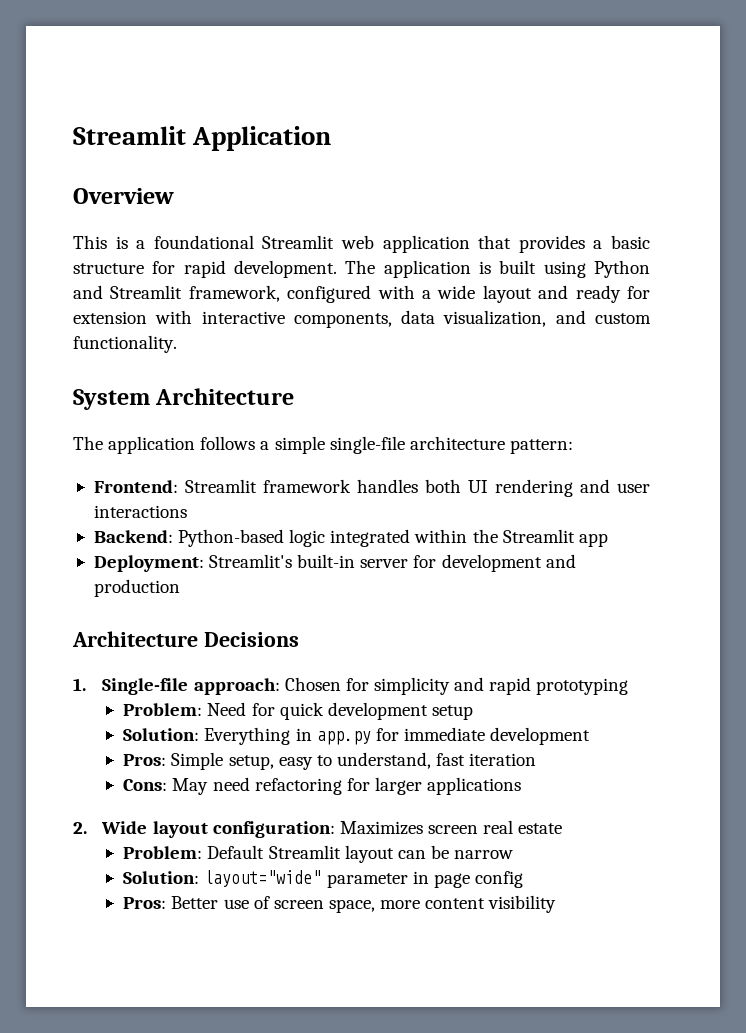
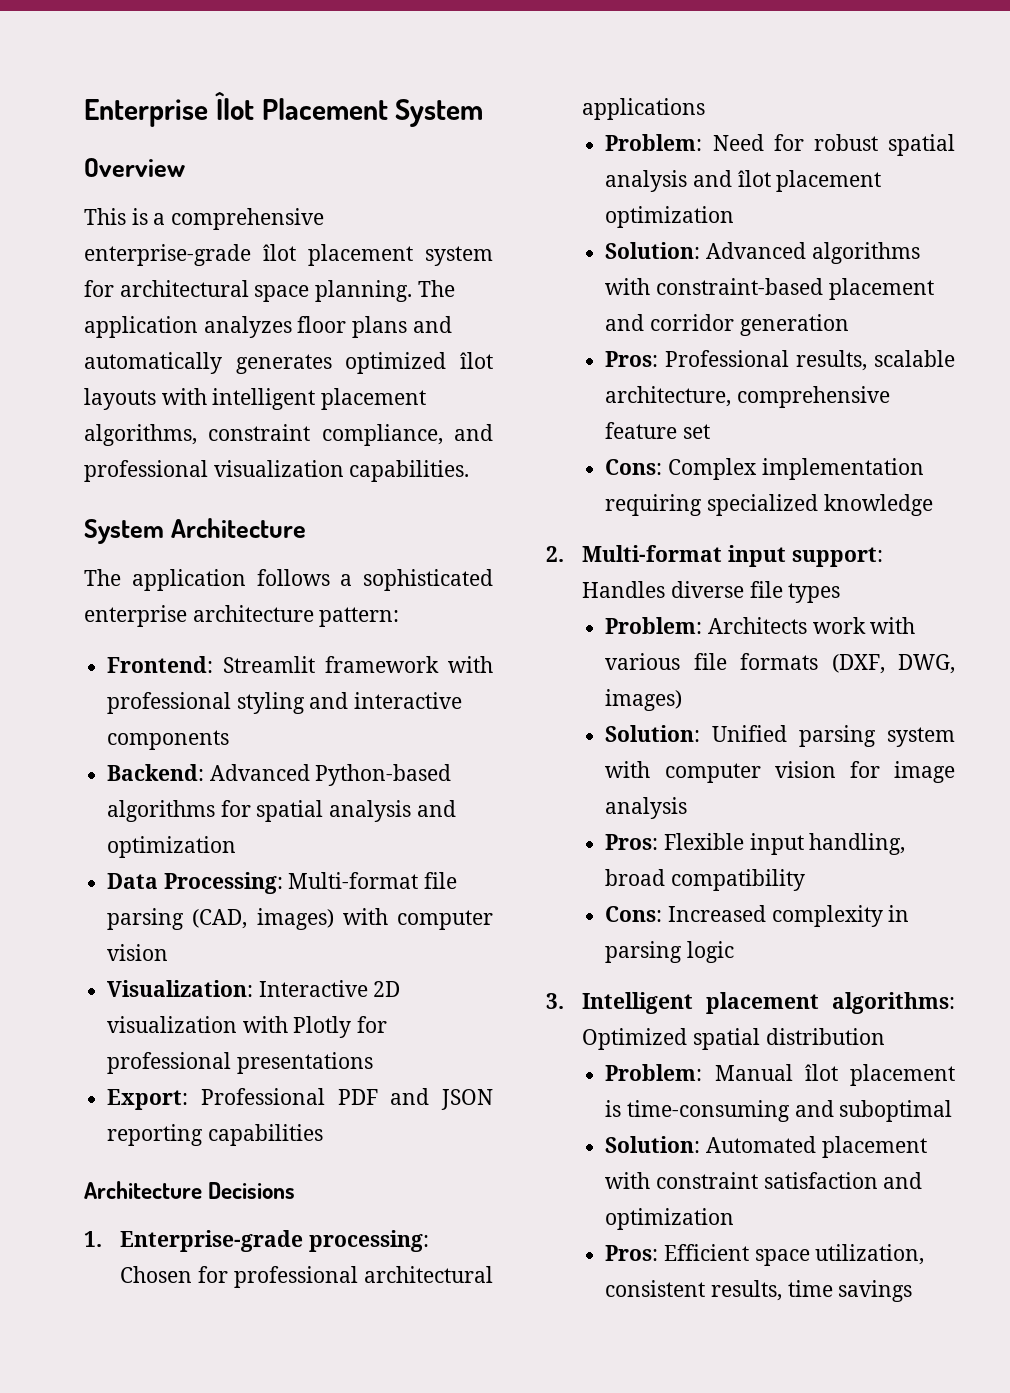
[73,126,332,151] Streamlit Application -> [84,92,484,127] Enterprise Îlot Placement System
[153,235,651,253] [73,260,650,278] [73,285,650,303] [73,310,652,328] [73,335,177,353] foundational Streamlit web application that provides a basic structure for rapid development. The application is built using Python and Streamlit framework, configured with a wide layout and ready for extension with interactive components, data visualization, and custom functionality. -> [171,208,325,230] [84,244,493,266] [84,280,455,302] [84,316,452,338] [84,352,493,374] [84,388,427,410] [84,424,493,446] [84,460,470,482] comprehensive enterprise-grade îlot placement system for architectural space planning. The application analyzes floor plans and automatically generates optimized îlot layouts with intelligent placement algorithms, constraint compliance, and professional visualization capabilities.
[274,436,405,454] simple single-file -> [363,569,493,591] [84,605,187,627] sophisticated enterprise
[356,479,650,497] [93,505,187,518] [93,529,608,547] [93,554,576,572] [93,579,180,597] [72,631,299,647] [73,677,629,695] [123,702,473,720] [123,727,591,745] [123,752,537,770] [123,777,522,795] [73,820,563,838] [123,845,514,863] [123,870,523,888] [123,895,557,913] handles both UI rendering and user interactions // Backend: Python-based logic integrated within the Streamlit app // Deployment: Streamlit's built-in server for development and production // Architecture Decisions // 1. Single-file approach: Chosen for simplicity and rapid prototyping // Problem: Need for quick development setup // Solution: Everything in app.py for immediate development // Pros: Simple setup, easy to understand, fast iteration // Cons: May need refactoring for larger applications // 2. Wide layout configuration: Maximizes screen real estate // Problem: Default Streamlit layout can be narrow // Solution: layout="wide" parameter in page config // Pros: Better use of screen space, more content visibility -> [447,656,493,673] [107,692,463,714] [107,730,230,750] [107,764,452,786] [107,800,456,822] [107,836,237,858] [107,872,458,894] [107,908,493,930] [107,944,169,961] [107,980,401,997] [107,1016,388,1038] [107,1052,373,1074] [107,1088,493,1110] [107,1124,323,1146] [84,1181,296,1199] [84,1230,429,1252] [120,1266,493,1288] [582,98,706,120] [605,134,955,156] [605,170,882,192] [605,206,735,228] [605,242,920,264] [605,278,934,300] [605,314,849,336] [605,350,955,371] [605,386,891,408] [605,422,711,439] [605,458,924,480] [605,494,933,516] [546,545,883,567] [582,581,841,603] [605,617,916,634] [605,653,955,674] [605,689,683,711] [605,725,955,747] [605,761,955,783] [605,797,688,819] [605,833,906,855] [605,869,806,891] [605,905,910,927] [605,941,735,963] [546,992,955,1014] [582,1028,885,1050] [605,1064,955,1086] [605,1100,953,1122] [605,1136,927,1158] [605,1172,923,1189] [605,1208,735,1230] [605,1244,925,1266] [605,1280,913,1302] with professional styling and interactive components // Backend: Advanced Python-based algorithms for spatial analysis and optimization // Data Processing: Multi-format file parsing (CAD, images) with computer vision // Visualization: Interactive 2D visualization with Plotly for professional presentations // Export: Professional PDF and JSON reporting capabilities // Architecture Decisions // 1. Enterprise-grade processing: Chosen for professional architectural applications // Problem: Need for robust spatial analysis and îlot placement optimization // Solution: Advanced algorithms with constraint-based placement and corridor generation // Pros: Professional results, scalable architecture, comprehensive feature set // Cons: Complex implementation requiring specialized knowledge // 2. Multi-format input support: Handles diverse file types // Problem: Architects work with various file formats (DXF, DWG, images) // Solution: Unified parsing system with computer vision for image analysis // Pros: Flexible input handling, broad compatibility // Cons: Increased complexity in parsing logic // 3. Intelligent placement algorithms: Optimized spatial distribution // Problem: Manual îlot placement is time-consuming and suboptimal // Solution: Automated placement with constraint satisfaction and optimization // Pros: Efficient space utilization, consistent results, time savings

